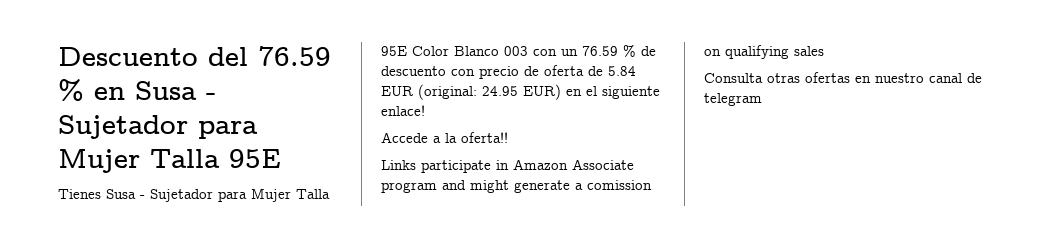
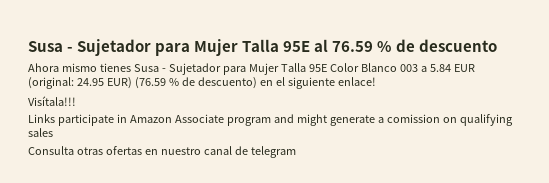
[58,46,331,66] [58,79,216,101] [58,115,258,139] [58,149,281,173] [58,189,101,199] Descuento del 76.59 % en Susa - Sujetador para Mujer Talla 95E // Tienes -> [28,39,497,56] [28,63,131,72] Susa - Sujetador para Mujer Talla 95E al 76.59 % de descuento // Ahora mismo tienes
[533,44,656,57] [381,65,603,79] con un 76.59 % de descuento con precio de oferta de -> [420,66,427,72] a
(561, 92) none -> [134,77,257,89] (76.59 % de descuento)
[381,132,508,143] Accede a la oferta!! -> [28,96,76,106] Visítala!!!

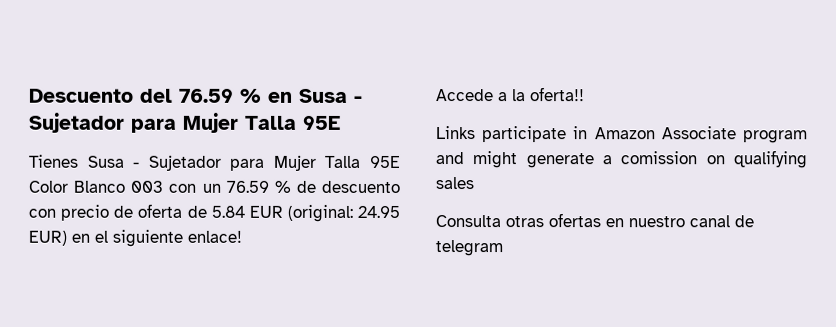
[28,39,497,56] [28,63,131,72] Susa - Sujetador para Mujer Talla 95E al 76.59 % de descuento // Ahora mismo tienes -> [29,88,363,103] [29,112,341,133] [28,154,79,168] Descuento del 76.59 % en Susa - Sujetador para Mujer Talla 95E // Tienes
[420,66,427,72] a -> [168,180,400,193] [28,203,207,221] con un 76.59 % de descuento con precio de oferta de
[134,77,257,89] (76.59 % de descuento) -> (67, 238) none
[28,96,76,106] Visítala!!! -> [436,87,585,102] Accede a la oferta!!

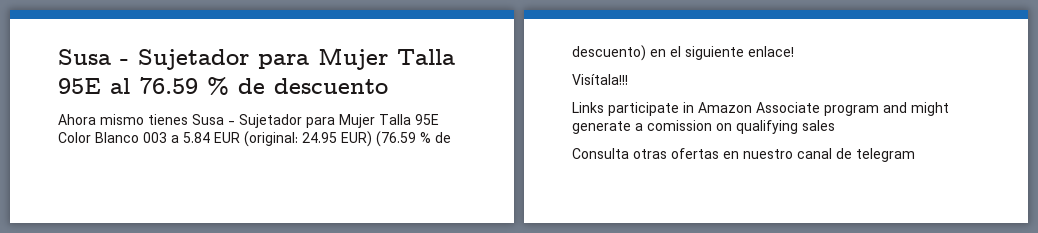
[29,88,363,103] [29,112,341,133] [28,154,79,168] Descuento del 76.59 % en Susa - Sujetador para Mujer Talla 95E // Tienes -> [58,48,455,70] [58,77,388,95] [58,114,188,125] Susa - Sujetador para Mujer Talla 95E al 76.59 % de descuento // Ahora mismo tienes
[168,180,400,193] [28,203,207,221] con un 76.59 % de descuento con precio de oferta de -> [171,135,179,143] a
(67, 238) none -> [376,131,451,147] [572,45,646,61] (76.59 % de descuento)
[436,87,585,102] Accede a la oferta!! -> [572,74,628,85] Visítala!!!

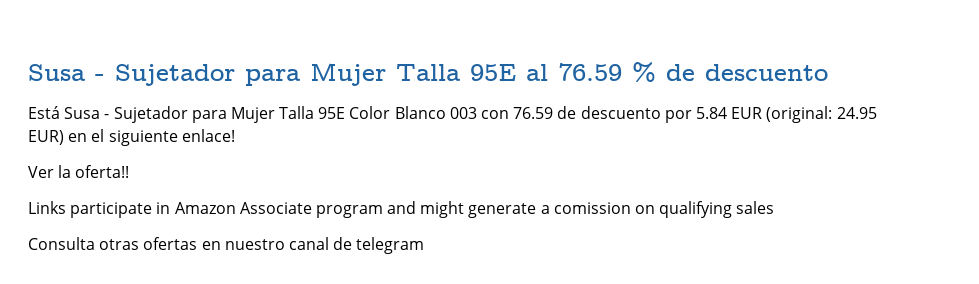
[58,114,188,125] Ahora mismo tienes -> [28,106,60,119] Está
[171,135,179,143] a -> [481,106,692,123] con 76.59 de descuento por
[376,131,451,147] [572,45,646,61] (76.59 % de descuento) -> (64, 137) none
[572,74,628,85] Visítala!!! -> [28,165,130,178] Ver la oferta!!

